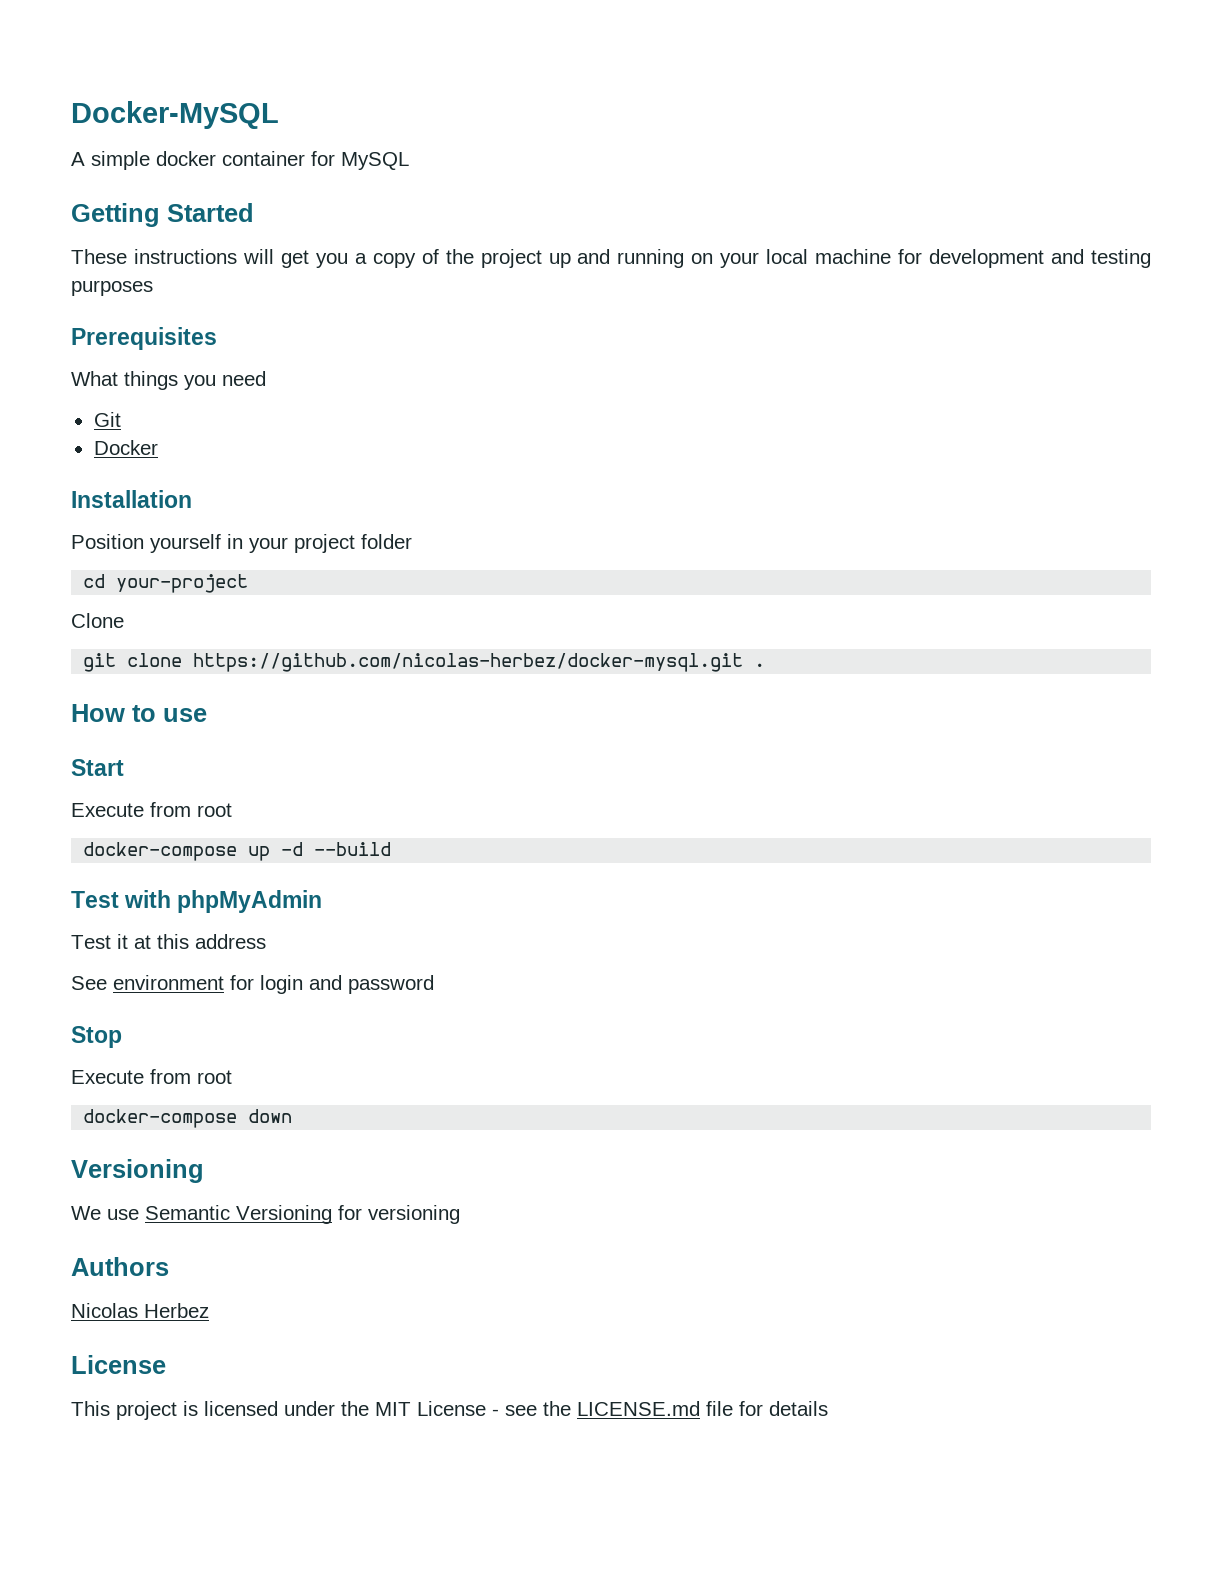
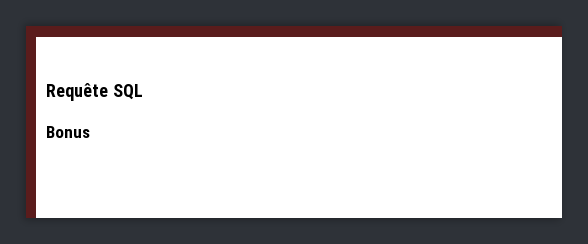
[71,101,279,129] [71,151,409,170] [71,203,254,227] [71,249,1152,268] [71,280,153,296] [71,327,217,350] [71,371,266,390] [93,412,121,427] [93,440,158,455] [71,490,192,508] [71,534,412,553] [83,574,249,593] [71,613,124,628] [83,653,766,672] [71,704,207,722] [71,759,124,776] [71,802,232,817] [83,842,392,861] [71,890,323,913] [71,934,266,949] [71,975,434,994] [71,1026,122,1048] [71,1069,232,1084] [83,1109,293,1128] [71,1159,204,1183] [71,1205,460,1224] [71,1257,169,1276] [71,1303,209,1318] [71,1355,166,1374] [71,1401,828,1420] Docker-MySQL // A simple docker container for MySQL // Getting Started // These instructions will get you a copy of the project up and running on your local machine for development and testing purposes // Prerequisites // What things you need // Git // Docker // Installation // Position yourself in your project folder // cd your-project // Clone // git clone https://github.com/nicolas-herbez/docker-mysql.git . // How to use // Start // Execute from root // docker-compose up -d --build // Test with phpMyAdmin // Test it at this address // See environment for login and password // Stop // Execute from root // docker-compose down // Versioning // We use Semantic Versioning for versioning // Authors // Nicolas Herbez // License // This project is licensed under the MIT License - see the LICENSE.md file for details -> [46,83,143,101] [46,126,90,138] Requête SQL // Bonus

